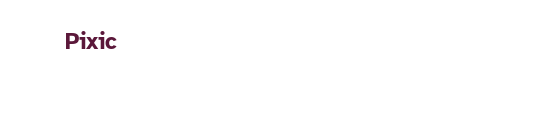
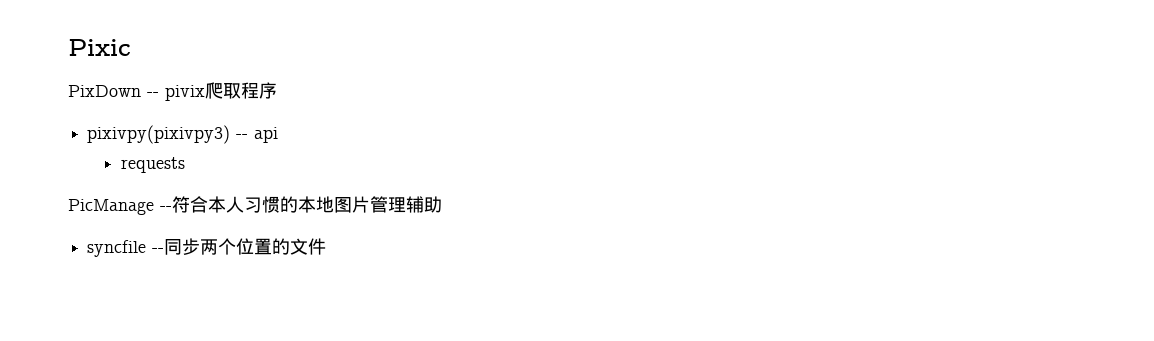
(117, 40) none -> [68,82,277,101] [87,125,279,144] [121,157,186,173] [68,196,442,215] [87,238,327,257] // PixDown -- pivix爬取程序 // pixivpy(pixivpy3) -- api // requests // PicManage --符合本人习惯的本地图片管理辅助 // syncfile --同步两个位置的文件

